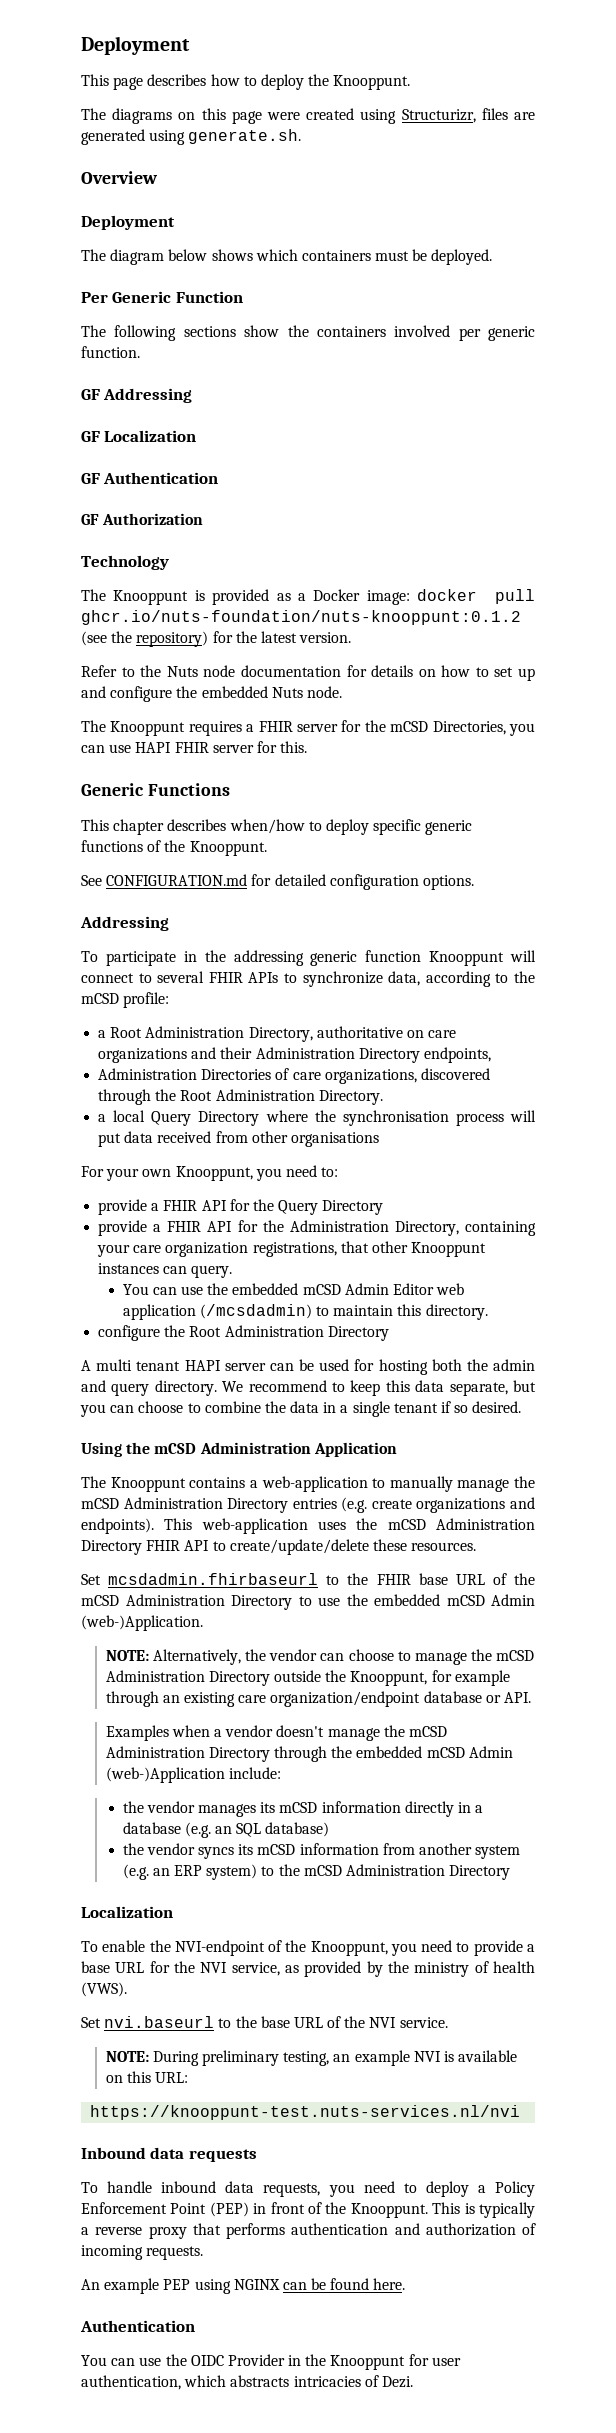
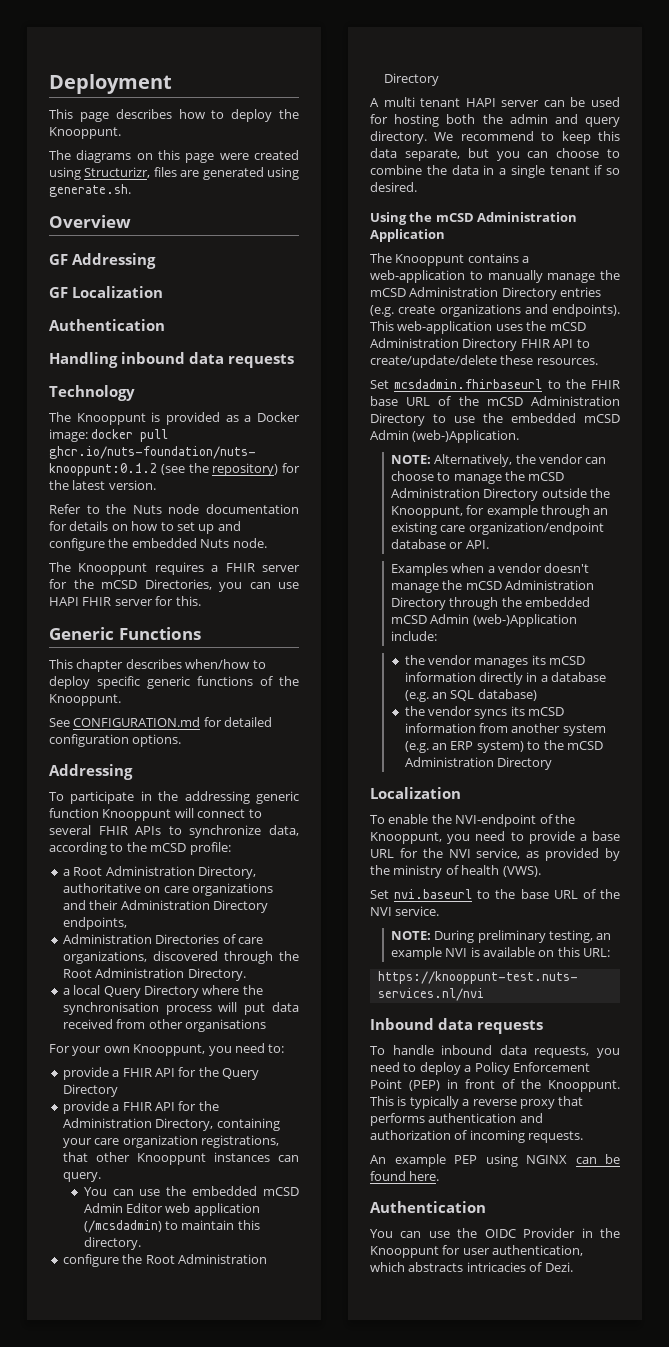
[81,215,175,230] [81,249,493,265] [81,291,243,303] [81,325,535,341] [81,346,140,358] // Deployment // The diagram below shows which containers must be deployed. // Per Generic Function // The following sections show the containers involved per generic function. -> (131, 221) none
[81,472,219,484] [81,513,204,525] GF Authentication // GF Authorization -> [49,319,165,331] [49,352,294,368] Authentication // Handling inbound data requests

